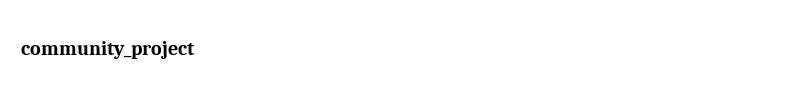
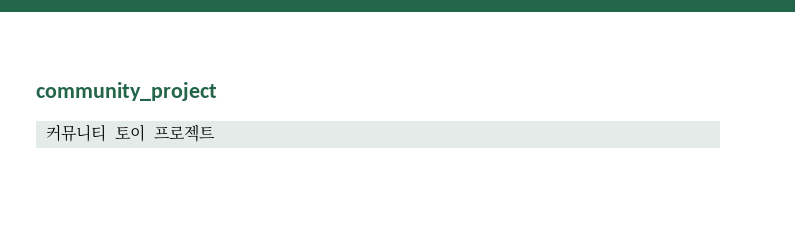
(195, 50) none -> [46,124,216,142] // 커뮤니티 토이 프로젝트

